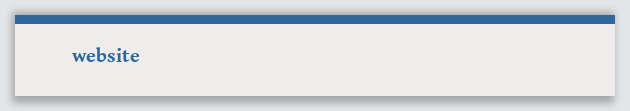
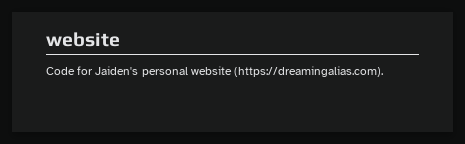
[72,47,140,62] website -> [46,32,120,47] [46,66,384,77] website // Code for Jaiden's personal website (https://dreamingalias.com).

